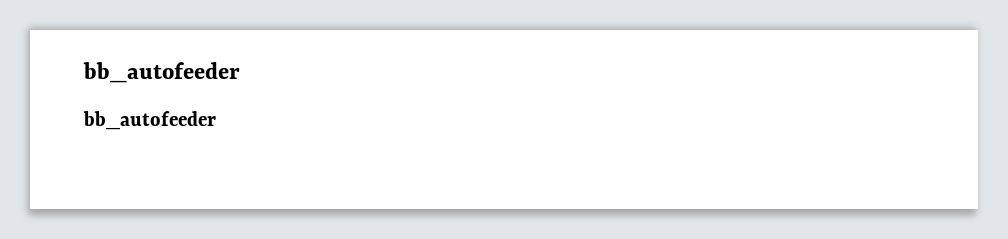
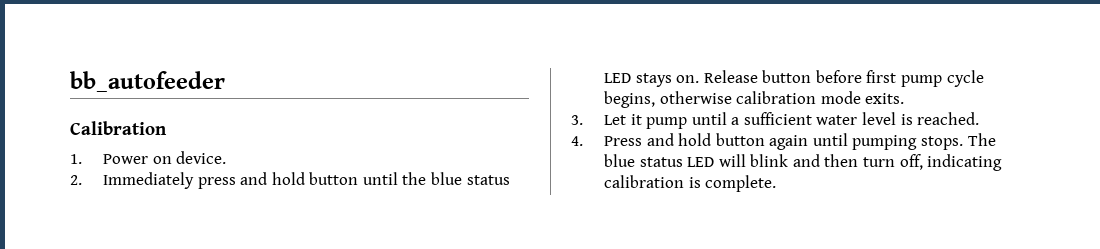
[83,111,216,130] bb_autofeeder -> [70,121,167,135] [70,151,227,164] [70,172,510,189] [603,70,984,87] [603,91,905,108] [571,112,980,129] [571,133,996,150] [603,154,1003,171] [603,175,777,192] Calibration // 1. Power on device. // 2. Immediately press and hold button until the blue status LED stays on. Release button before first pump cycle begins, otherwise calibration mode exits. // 3. Let it pump until a sufficient water level is reached. // 4. Press and hold button again until pumping stops. The blue status LED will blink and then turn off, indicating calibration is complete.

